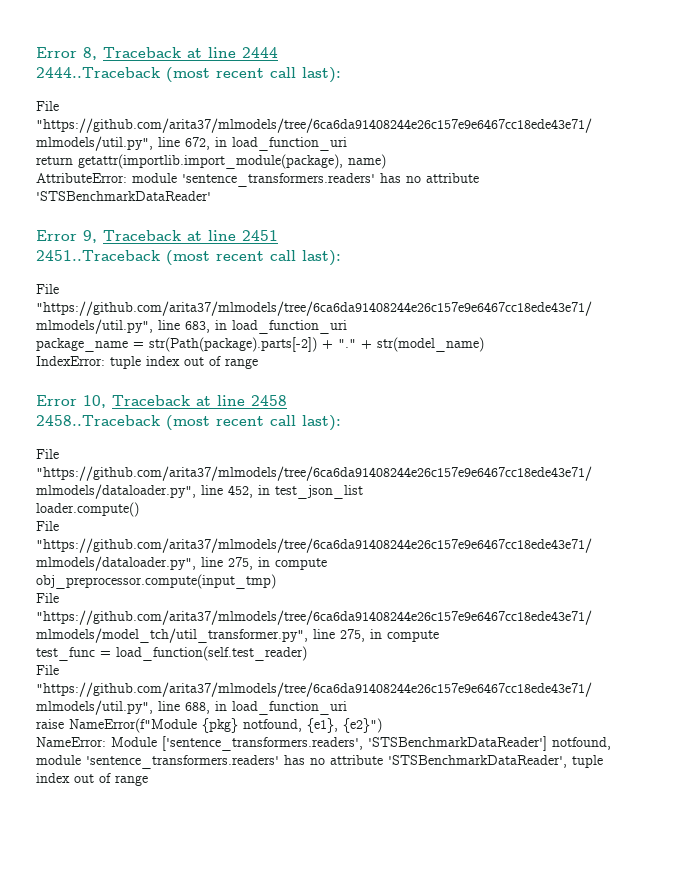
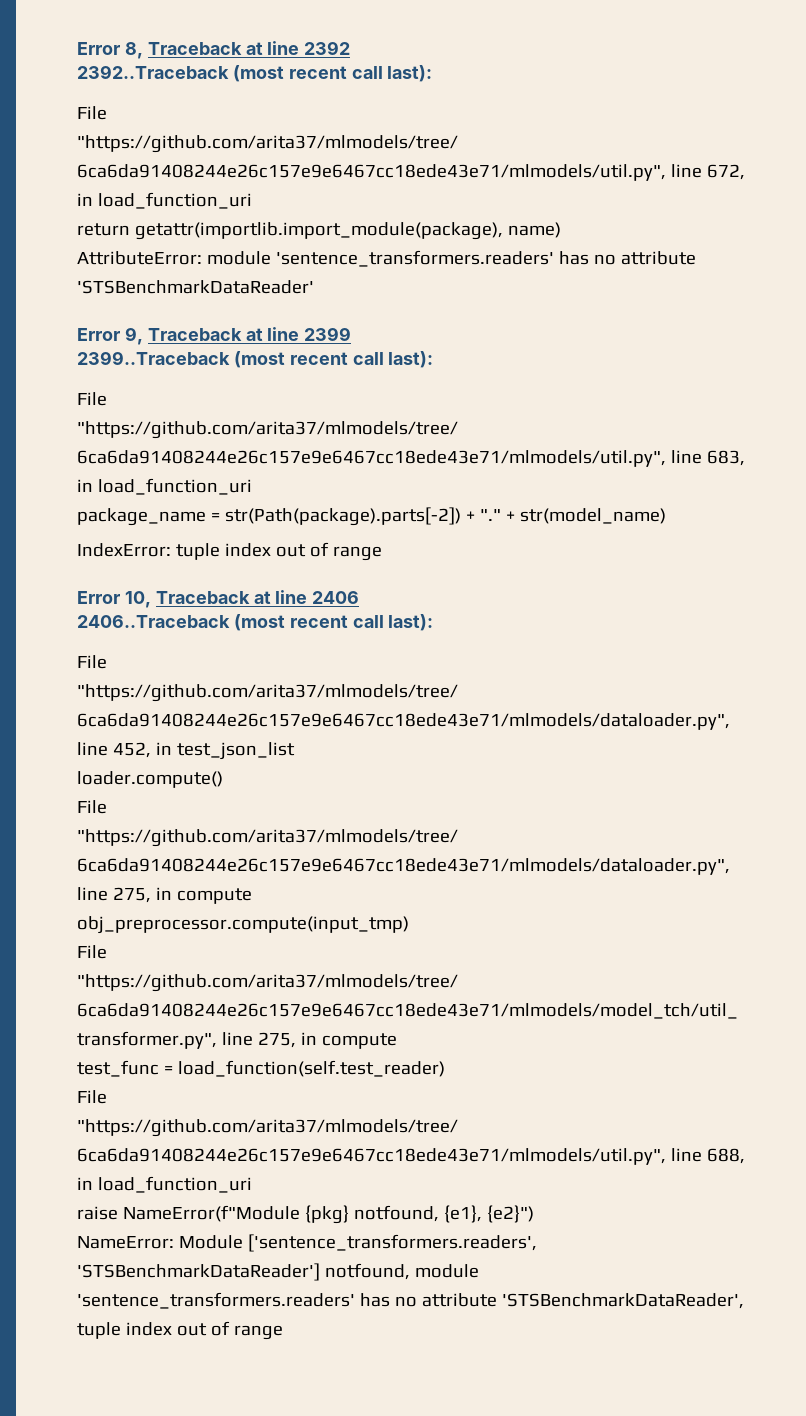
[242,47,278,58] [36,67,160,78] 2444 // 2444..Traceback -> [304,41,351,55] [77,65,229,79] 2392 // 2392..Traceback
[242,230,278,241] [36,250,160,261] 2451 // 2451..Traceback -> [304,327,352,341] [77,351,230,365] 2399 // 2399..Traceback
[251,395,287,406] [36,415,160,426] 2458 // 2458..Traceback -> [312,591,360,604] [77,615,230,628] 2406 // 2406..Traceback

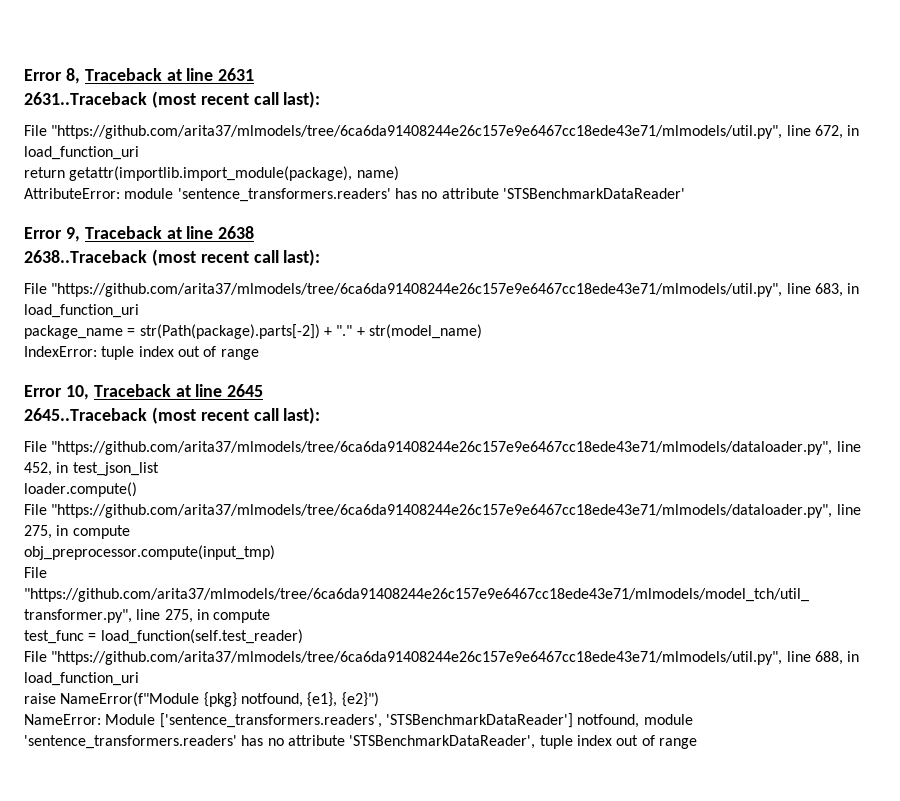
[304,41,351,55] [77,65,229,79] 2392 // 2392..Traceback -> [218,68,255,81] [24,92,147,105] 2631 // 2631..Traceback
[304,327,352,341] [77,351,230,365] 2399 // 2399..Traceback -> [218,226,255,239] [24,250,147,263] 2638 // 2638..Traceback
[312,591,360,604] [77,615,230,628] 2406 // 2406..Traceback -> [227,384,264,397] [24,408,147,421] 2645 // 2645..Traceback

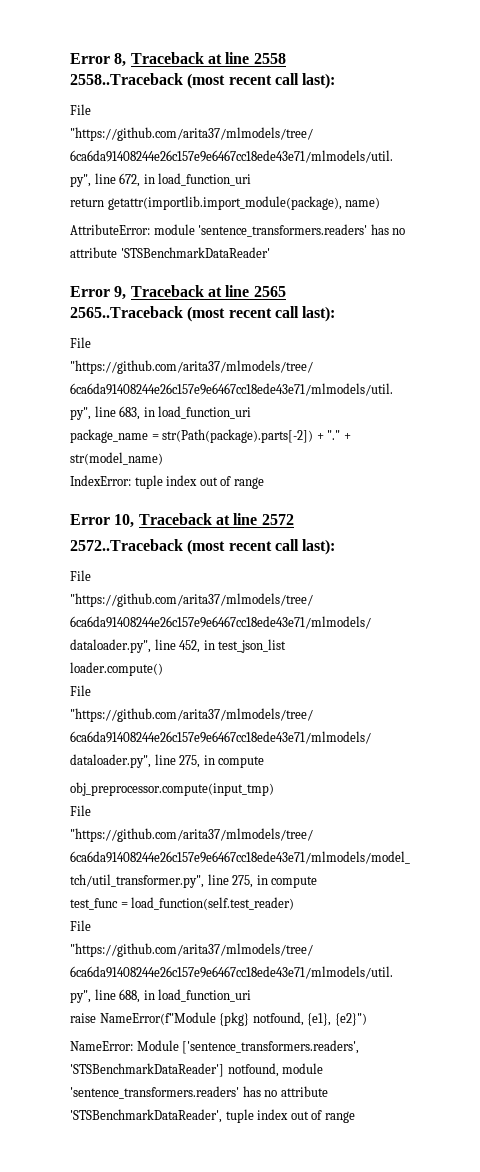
[218,68,255,81] [24,92,147,105] 2631 // 2631..Traceback -> [253,53,286,64] [70,73,183,85] 2558 // 2558..Traceback
[218,226,255,239] [24,250,147,263] 2638 // 2638..Traceback -> [253,286,286,297] [70,306,183,318] 2565 // 2565..Traceback
[227,384,264,397] [24,408,147,421] 2645 // 2645..Traceback -> [261,514,294,525] [70,539,183,551] 2572 // 2572..Traceback

